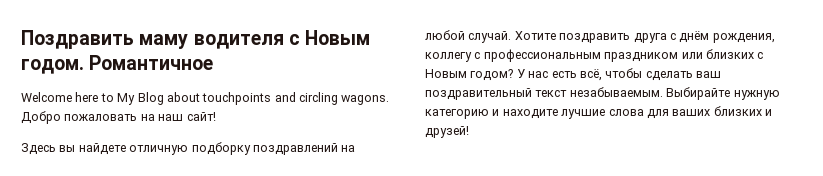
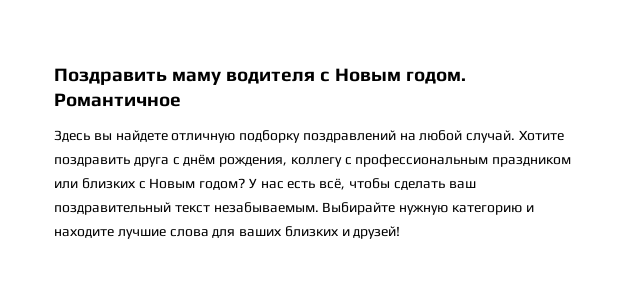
[21,92,390,105] [21,111,216,124] // Welcome here to My Blog about touchpoints and circling wagons. Добро пожаловать на наш сайт! -> (181, 100) none

